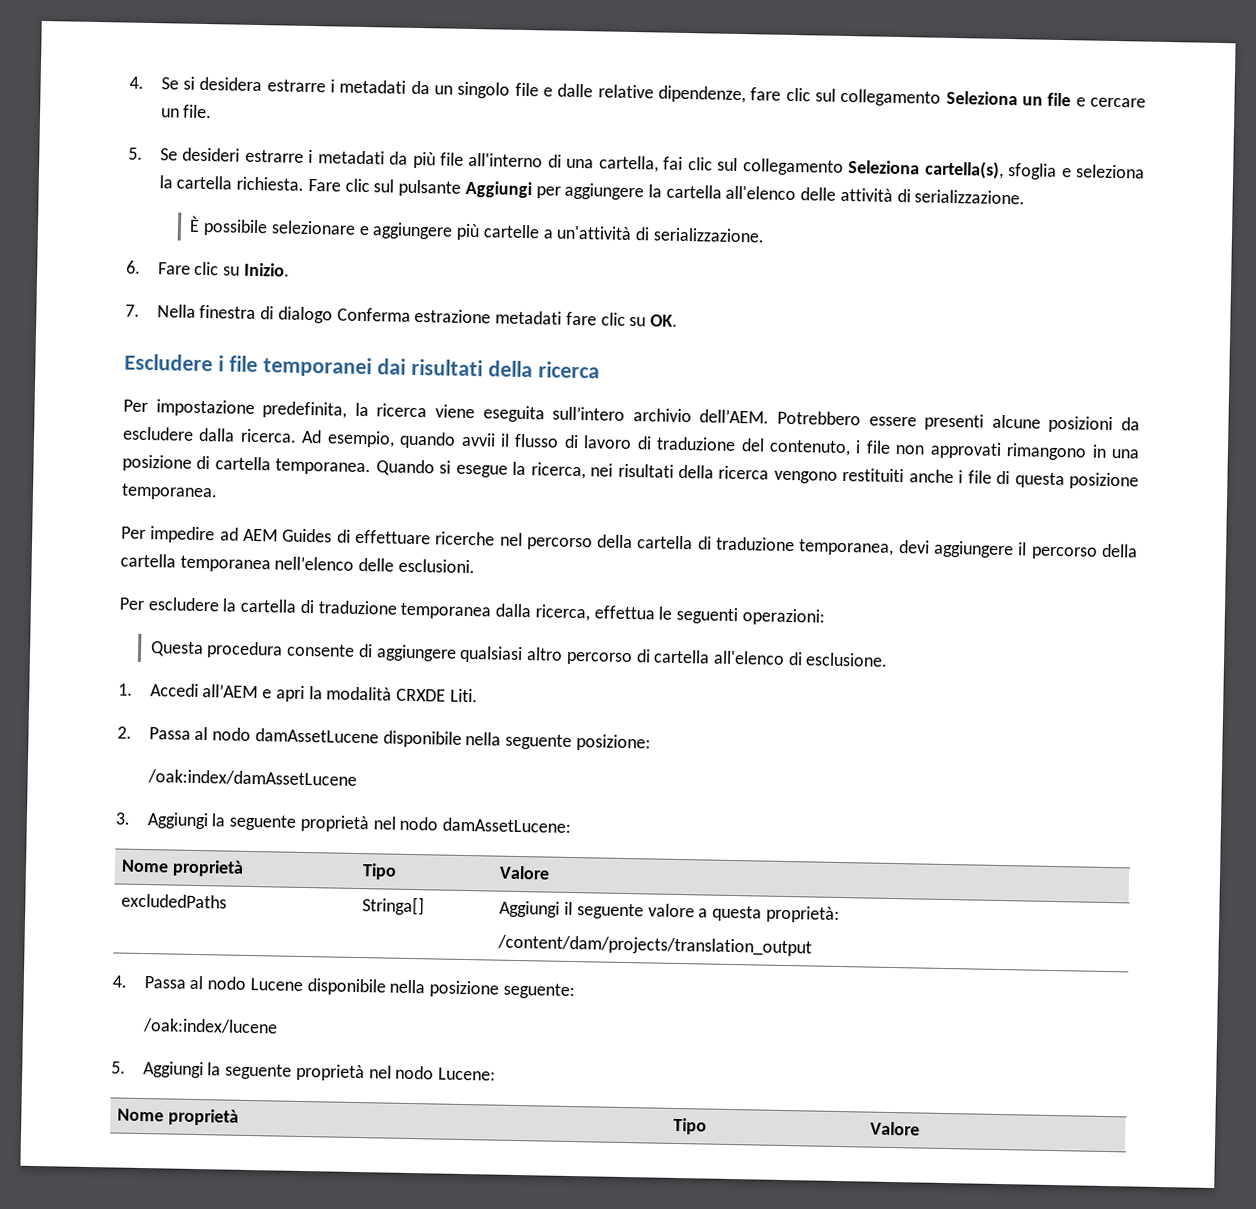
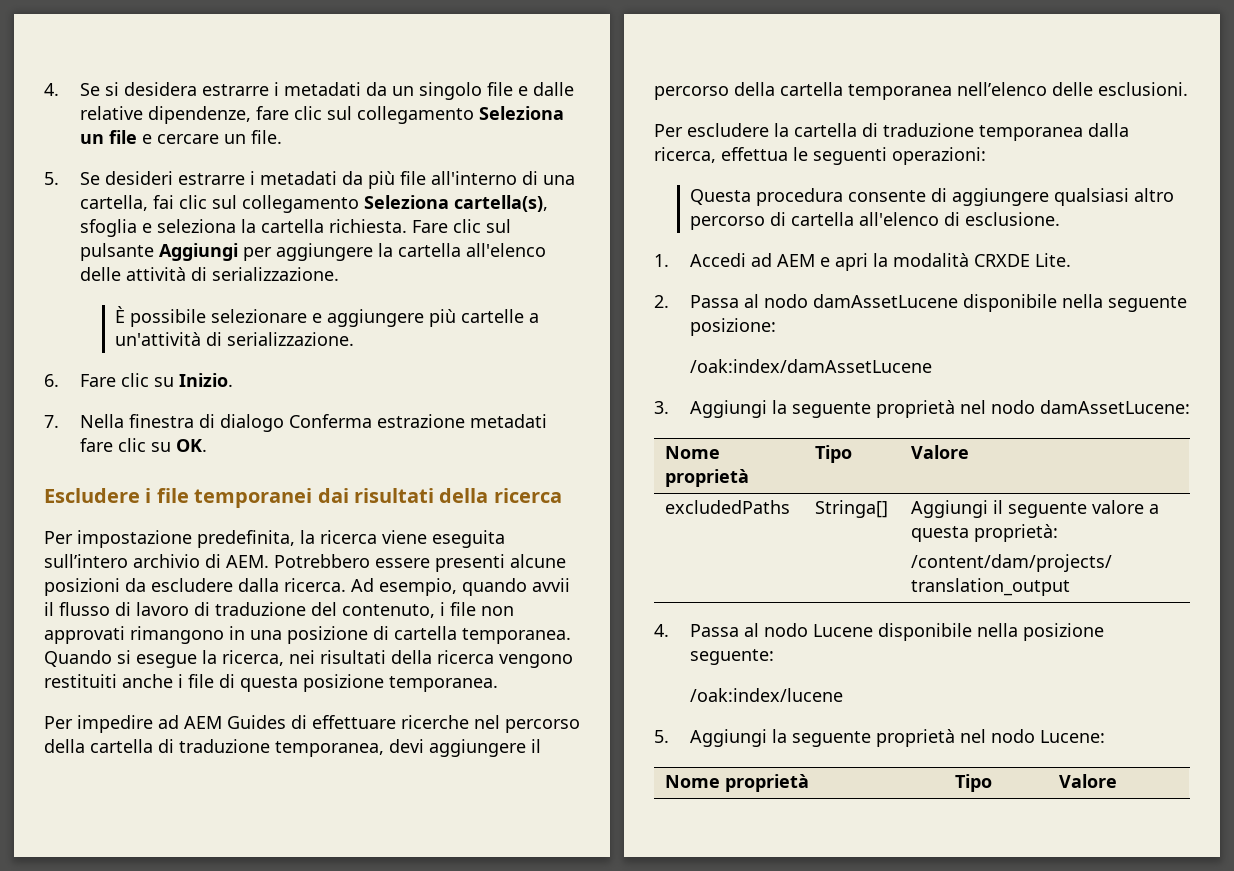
[699,409,770,424] dell’AEM. -> [205,554,269,568] di AEM.
[202,684,259,699] all’AEM -> [750,253,815,267] ad AEM
[449,688,478,703] Liti. -> [1034,253,1071,267] Lite.

